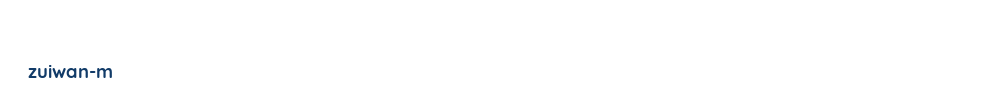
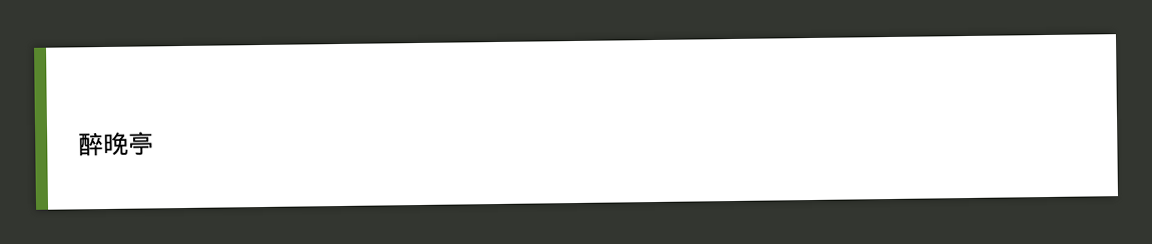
[28,64,113,78] zuiwan-m -> [78,131,154,157] 醉晚亭

